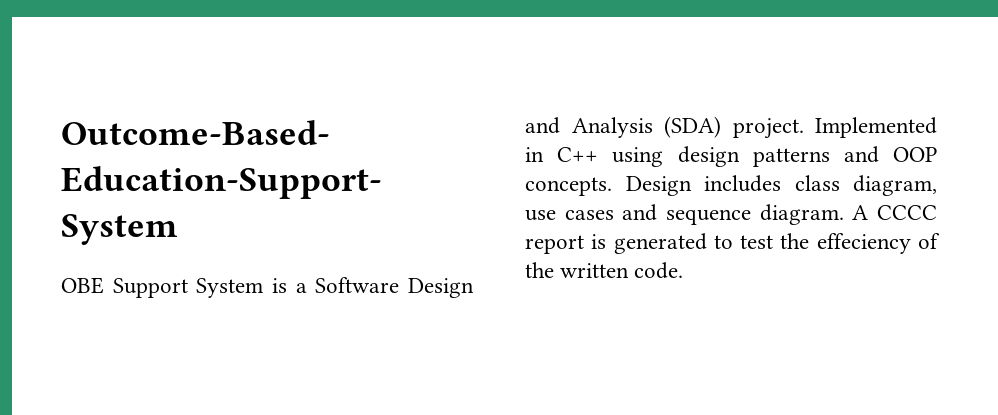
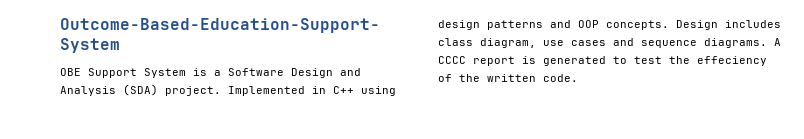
[759,204,844,225] diagram. -> [704,38,767,48] diagrams.

